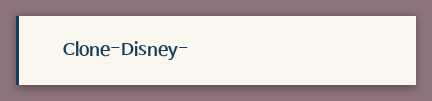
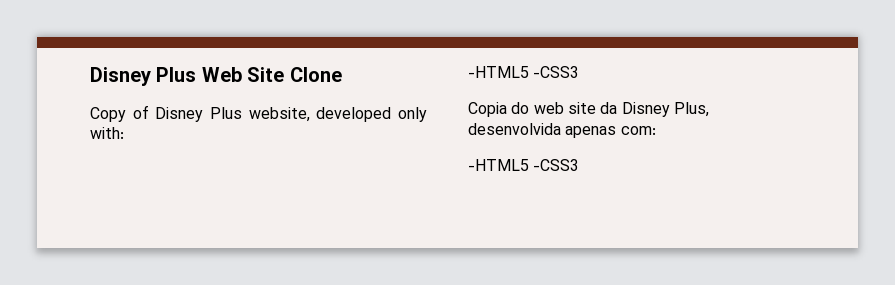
[63,41,189,61] Clone-Disney- -> [90,67,342,86] [90,105,428,122] [90,127,124,139] [468,66,580,78] [468,102,709,117] [468,123,656,138] [468,159,580,171] Disney Plus Web Site Clone // Copy of Disney Plus website, developed only with: // -HTML5 -CSS3 // Copia do web site da Disney Plus, desenvolvida apenas com: // -HTML5 -CSS3

